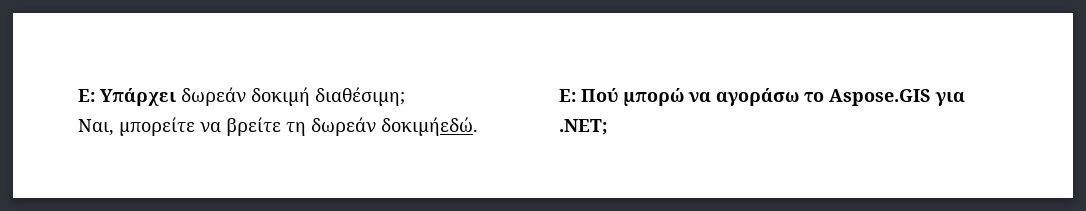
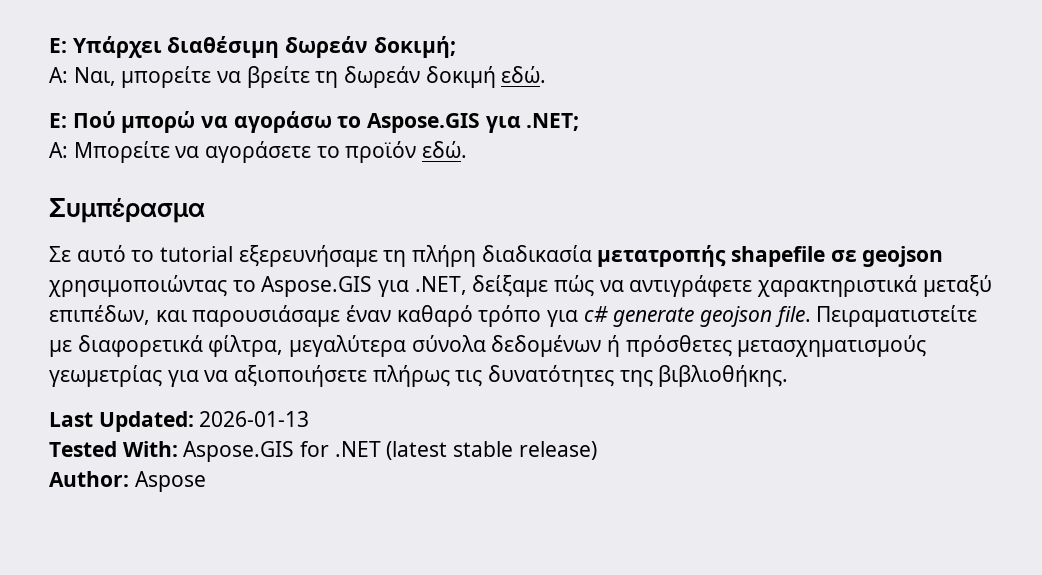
[181,87,405,106] δωρεάν δοκιμή διαθέσιμη; // -> [167,36,456,58] [49,67,68,83] διαθέσιμη δωρεάν δοκιμή; // Α:
[381,117,478,136] δοκιμήεδώ. -> [425,66,547,88] δοκιμή εδώ.
(607, 127) none -> [49,141,468,163] [49,198,205,223] [49,245,944,267] [48,275,992,297] [49,305,978,327] [49,335,927,357] [49,365,789,387] [49,411,310,432] [49,441,597,462] [49,471,206,492] // Α: Μπορείτε να αγοράσετε το προϊόν εδώ. // Συμπέρασμα // Σε αυτό το tutorial εξερευνήσαμε τη πλήρη διαδικασία μετατροπής shapefile σε geojson χρησιμοποιώντας το Aspose.GIS για .NET, δείξαμε πώς να αντιγράφετε χαρακτηριστικά μεταξύ επιπέδων, και παρουσιάσαμε έναν καθαρό τρόπο για c# generate geojson file. Πειραματιστείτε με διαφορετικά φίλτρα, μεγαλύτερα σύνολα δεδομένων ή πρόσθετες μετασχηματισμούς γεωμετρίας για να αξιοποιήσετε πλήρως τις δυνατότητες της βιβλιοθήκης. // Last Updated: 2026-01-13 // Tested With: Aspose.GIS for .NET (latest stable release) // Author: Aspose

